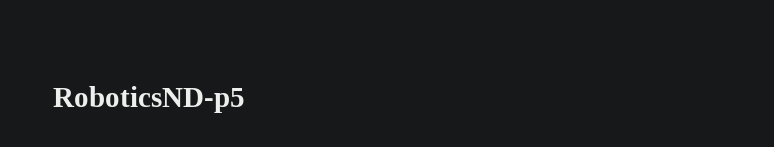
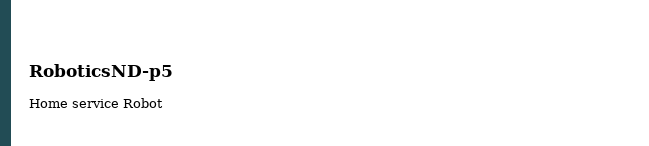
(245, 99) none -> [29,98,163,108] // Home service Robot

